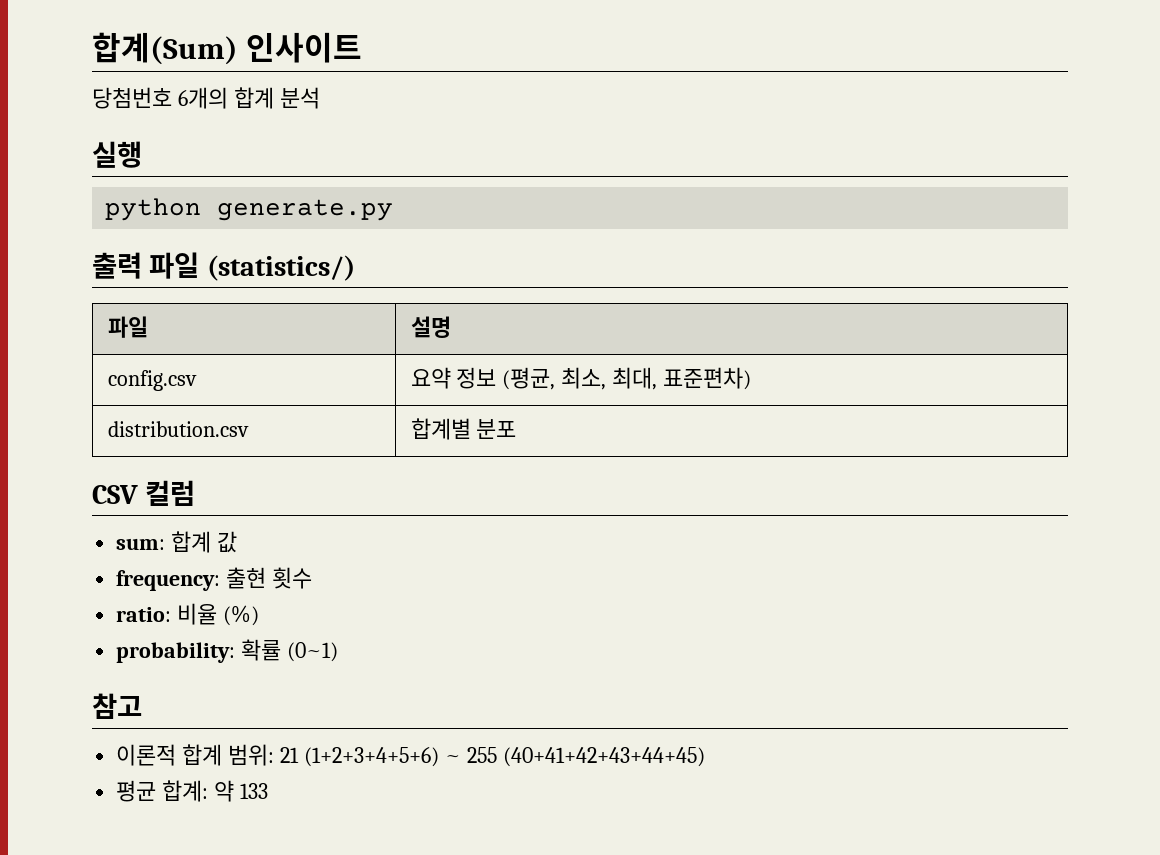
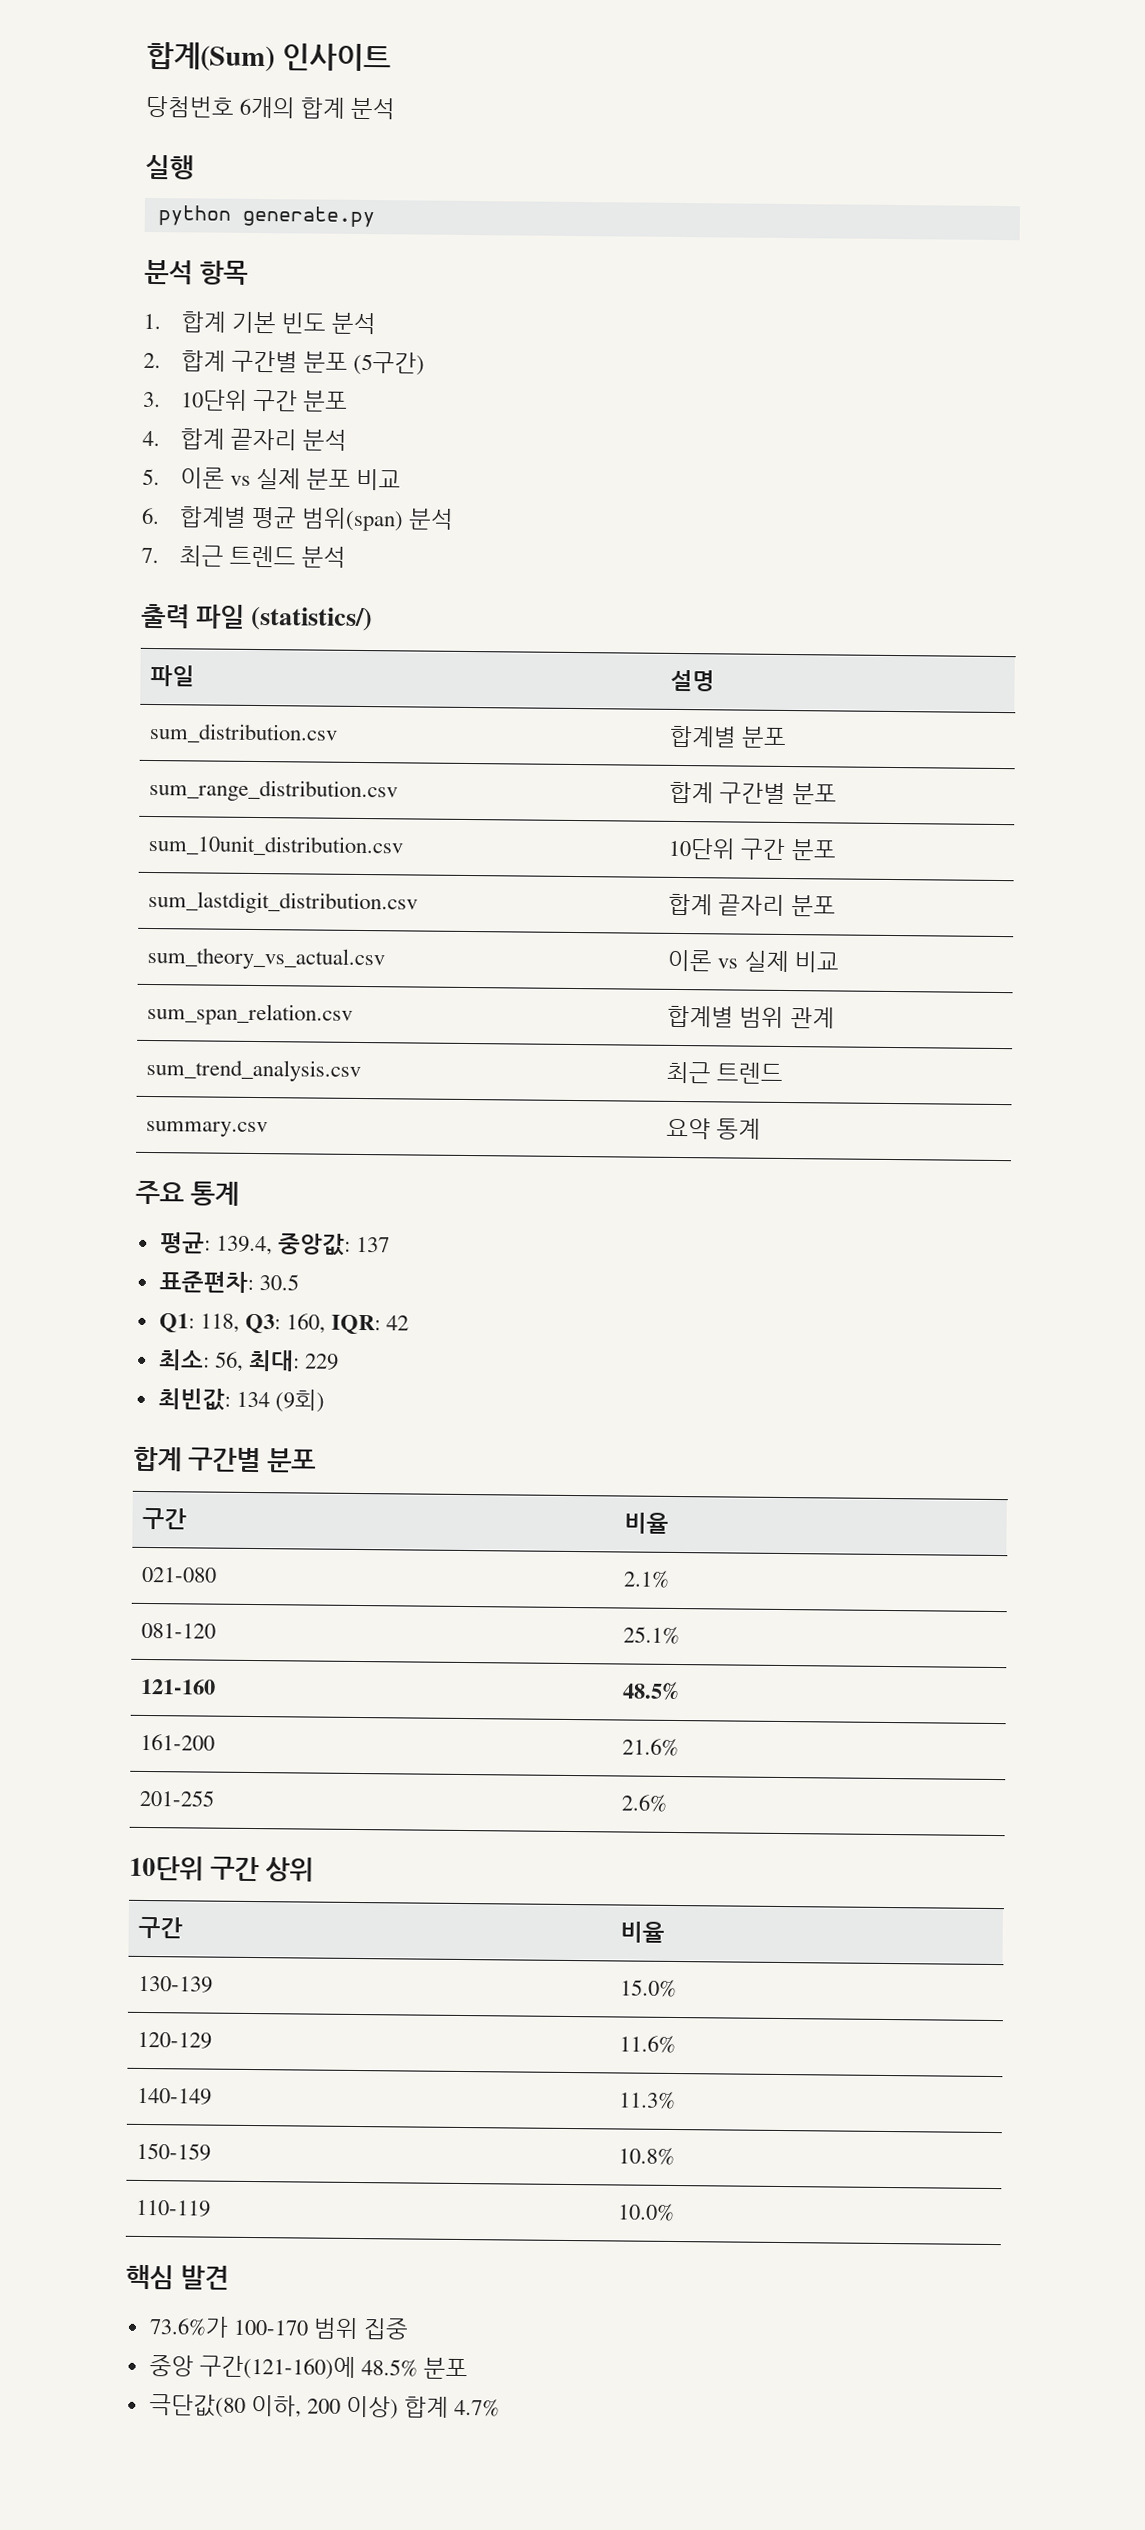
(394, 210) none -> [144,259,249,285] [143,311,377,335] [143,350,426,376] [143,389,348,412] [142,428,347,451] [142,467,402,491] [141,506,455,532] [141,545,346,568] // 분석 항목 // 1. 합계 기본 빈도 분석 // 2. 합계 구간별 분포 (5구간) // 3. 10단위 구간 분포 // 4. 합계 끝자리 분석 // 5. 이론 vs 실제 분포 비교 // 6. 합계별 평균 범위(span) 분석 // 7. 최근 트렌드 분석
[107,370,197,391] [410,367,752,390] [107,421,249,437] [410,418,517,440] [92,480,196,506] [116,531,238,553] [116,567,313,591] [116,603,260,626] [116,639,339,663] [92,693,142,719] [116,744,705,767] [116,780,269,802] config.csv | 요약 정보 (평균, 최소, 최대, 표준편차) // distribution.csv | 합계별 분포 // CSV 컬럼 // sum: 합계 값 // frequency: 출현 횟수 // ratio: 비율 (%) // probability: 확률 (0~1) // 참고 // 이론적 합계 범위: 21 (1+2+3+4+5+6) ~ 255 (40+41+42+43+44+45) // 평균 합계: 약 133 -> [149,722,339,744] [669,725,788,748] [149,778,399,803] [669,781,837,805] [148,834,405,857] [668,837,837,861] [148,890,419,915] [668,893,836,917] [147,946,386,971] [667,949,839,973] [147,1002,354,1026] [667,1005,835,1029] [146,1058,362,1083] [666,1061,784,1084] [146,1120,269,1138] [666,1117,762,1140] [135,1180,240,1206] [159,1232,390,1256] [158,1271,299,1293] [158,1313,410,1335] [157,1349,339,1372] [157,1388,325,1413] [133,1446,317,1473] [142,1507,188,1530] [624,1512,670,1534] [141,1566,218,1583] [623,1570,671,1588] [141,1622,217,1639] [623,1626,681,1645] [140,1678,217,1695] [622,1681,681,1701] [140,1733,216,1751] [622,1738,680,1757] [139,1789,216,1807] [621,1794,669,1812] [129,1855,315,1882] [138,1916,184,1939] [620,1921,666,1943] [138,1975,214,1993] [620,1979,678,1998] [137,2031,213,2049] [619,2035,677,2054] [137,2087,213,2105] [619,2091,677,2110] [136,2142,212,2161] [618,2147,676,2166] [136,2199,212,2217] [617,2203,676,2222] [125,2264,230,2290] [148,2316,409,2340] [148,2355,468,2381] [148,2394,501,2420] sum_distribution.csv | 합계별 분포 // sum_range_distribution.csv | 합계 구간별 분포 // sum_10unit_distribution.csv | 10단위 구간 분포 // sum_lastdigit_distribution.csv | 합계 끝자리 분포 // sum_theory_vs_actual.csv | 이론 vs 실제 비교 // sum_span_relation.csv | 합계별 범위 관계 // sum_trend_analysis.csv | 최근 트렌드 // summary.csv | 요약 통계 // 주요 통계 // 평균: 139.4, 중앙값: 137 // 표준편차: 30.5 // Q1: 118, Q3: 160, IQR: 42 // 최소: 56, 최대: 229 // 최빈값: 134 (9회) // 합계 구간별 분포 // 구간 | 비율 // 021-080 | 2.1% // 081-120 | 25.1% // 121-160 | 48.5% // 161-200 | 21.6% // 201-255 | 2.6% // 10단위 구간 상위 // 구간 | 비율 // 130-139 | 15.0% // 120-129 | 11.6% // 140-149 | 11.3% // 150-159 | 10.8% // 110-119 | 10.0% // 핵심 발견 // 73.6%가 100-170 범위 집중 // 중앙 구간(121-160)에 48.5% 분포 // 극단값(80 이하, 200 이상) 합계 4.7%

